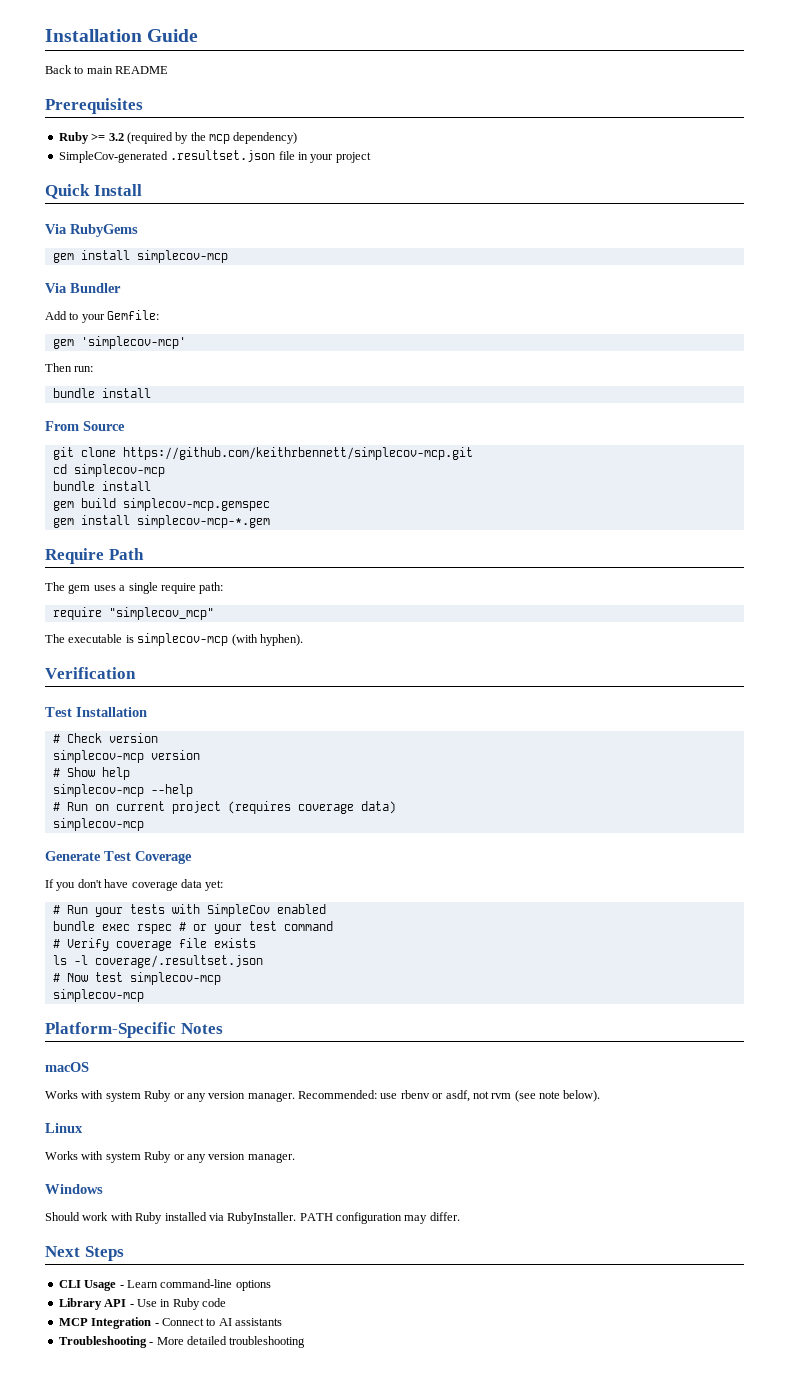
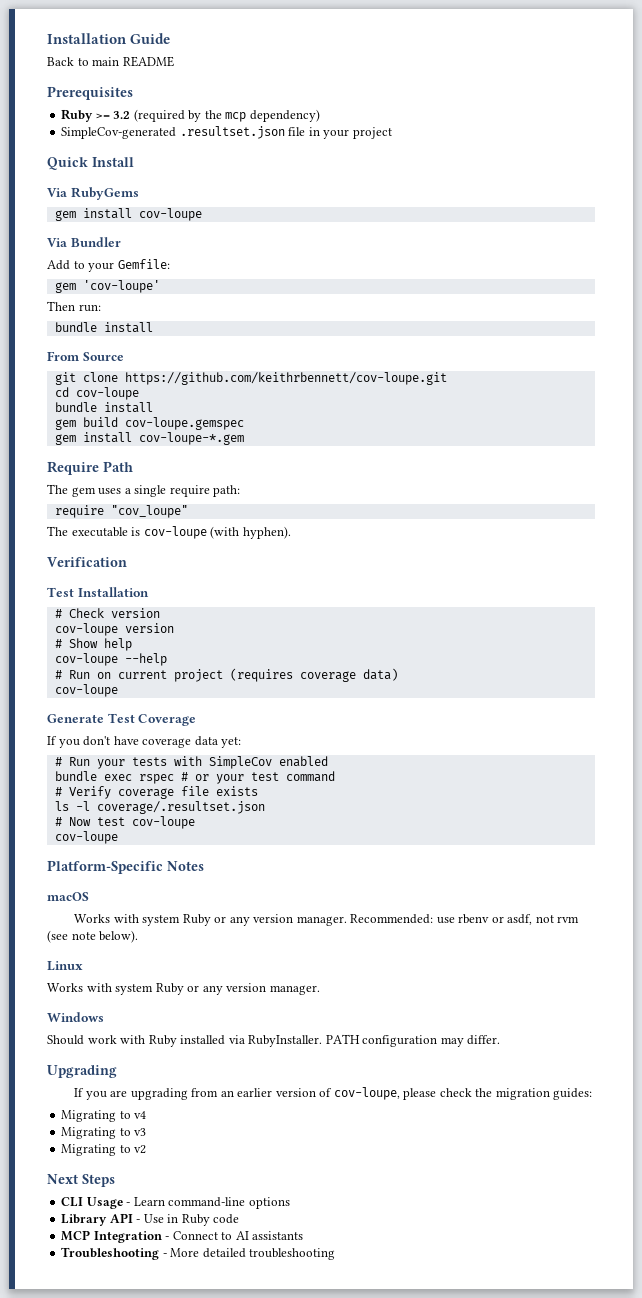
[136,250,228,263] simplecov-mcp -> [138,208,202,221] cov-loupe
[80,336,186,349] 'simplecov-mcp' -> [82,280,160,293] 'cov-loupe'
[122,447,473,460] https://github.com/keithrbennett/simplecov-mcp.git -> [124,372,447,385] https://github.com/keithrbennett/cov-loupe.git
[73,464,165,477] simplecov-mcp -> [75,387,139,400] cov-loupe
[122,498,270,511] [52,515,270,528] simplecov-mcp.gemspec // gem install simplecov-mcp-*.gem -> [124,417,244,430] [54,432,244,445] cov-loupe.gemspec // gem install cov-loupe-*.gem
[108,607,214,620] "simplecov_mcp" -> [110,505,188,518] "cov_loupe"
[137,633,229,646] simplecov-mcp -> [143,526,207,539] cov-loupe
[52,750,144,763] simplecov-mcp -> [54,623,118,636] cov-loupe
[52,784,144,797] simplecov-mcp -> [54,653,118,666] cov-loupe
[52,818,144,831] simplecov-mcp -> [54,684,118,697] cov-loupe
[129,972,221,985] [52,989,144,1002] simplecov-mcp // simplecov-mcp -> [131,816,195,829] [54,831,118,844] cov-loupe // cov-loupe
(460, 1216) none -> [47,1065,117,1078] [74,1087,593,1100] [61,1110,147,1122] [61,1127,147,1139] [61,1144,147,1156] // Upgrading // If you are upgrading from an earlier version of cov-loupe, please check the migration guides: // Migrating to v4 // Migrating to v3 // Migrating to v2

